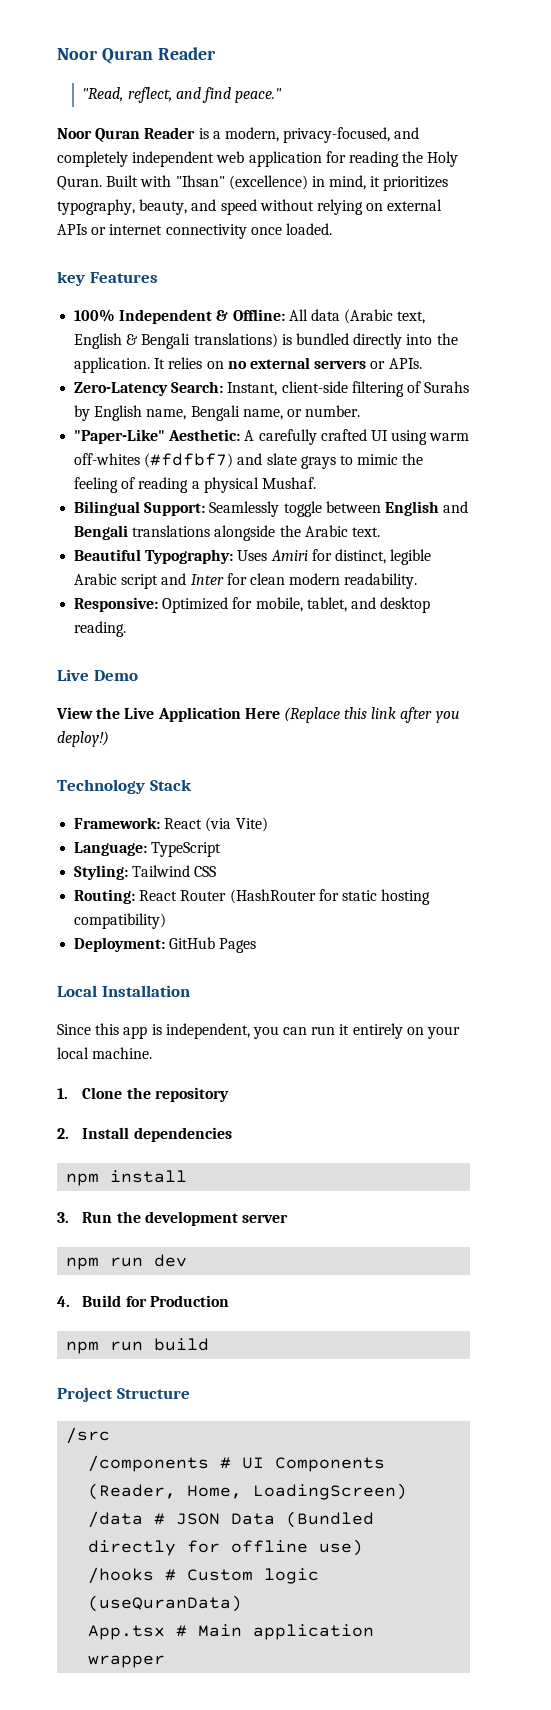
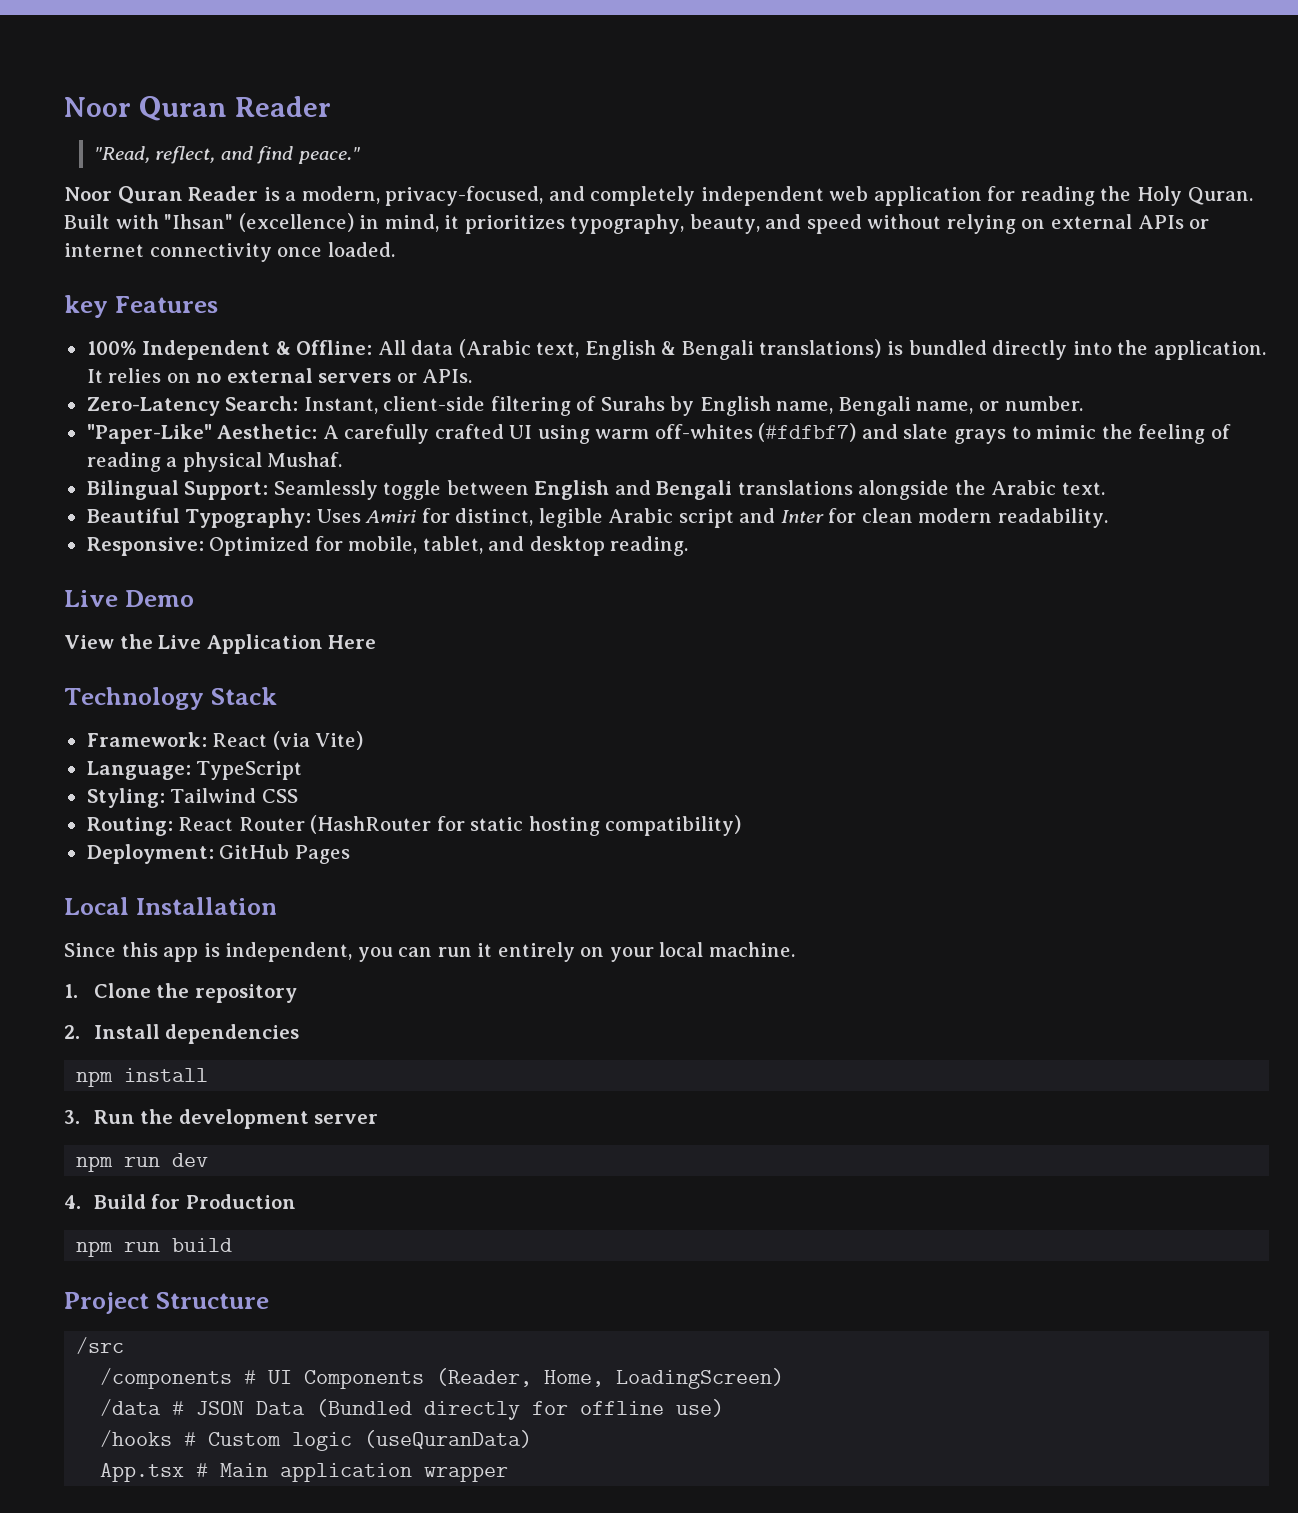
[283,707,460,723] [57,731,109,747] (Replace this link after you deploy!) -> (377, 642) none

